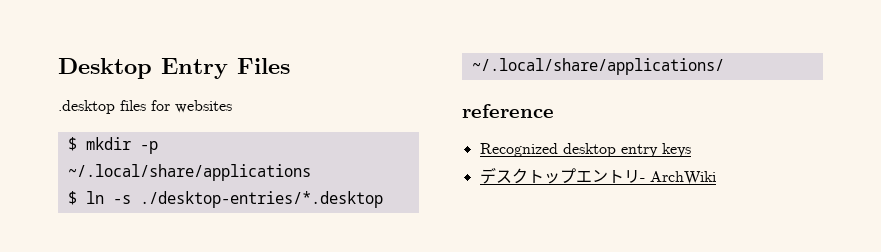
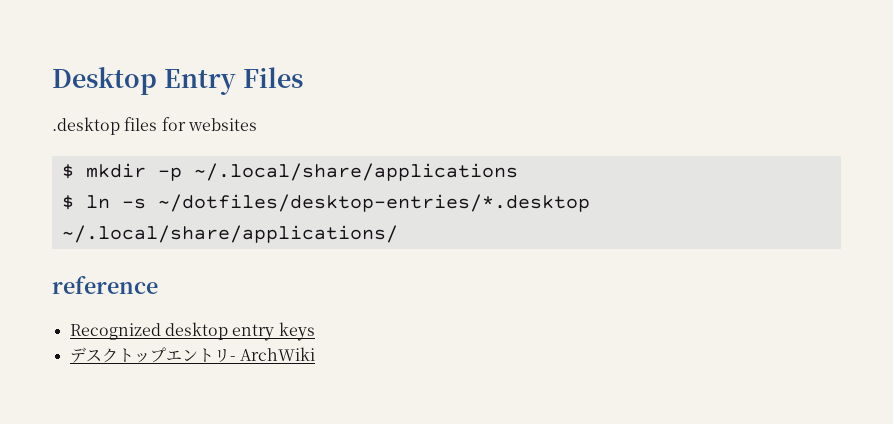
[139,191,383,208] ./desktop-entries/*.desktop -> [157,194,590,212] ~/dotfiles/desktop-entries/*.desktop

